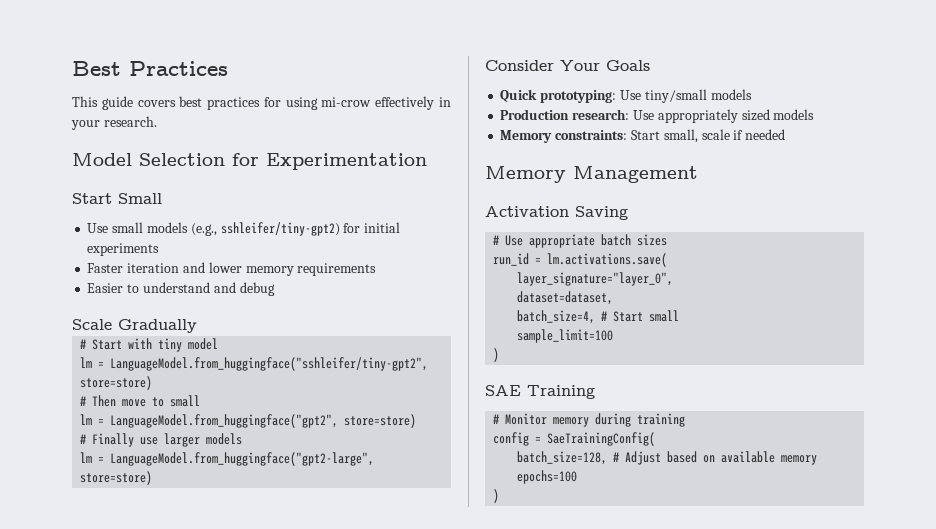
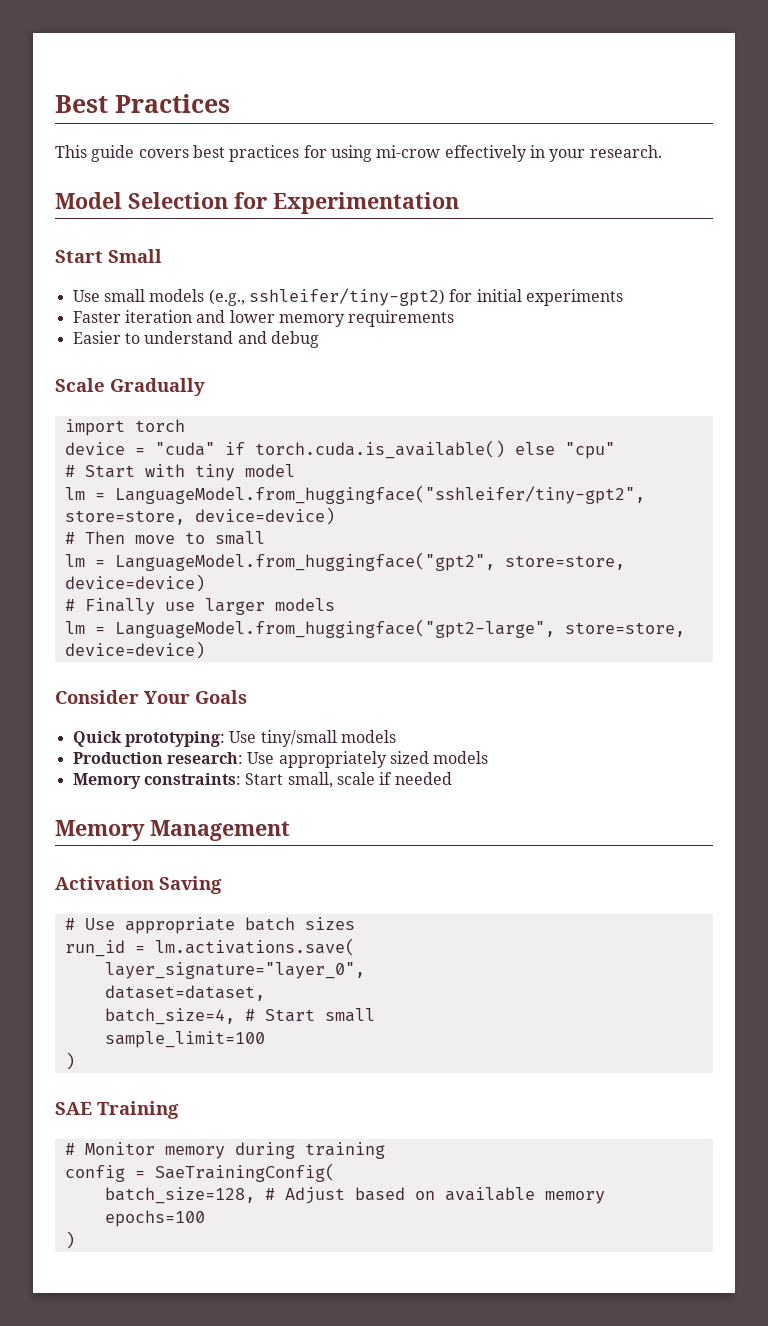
(197, 326) none -> [64,419,185,436] [64,440,615,459] // import torch // device = "cuda" if torch.cuda.is_available() else "cpu"
[80,376,153,390] store=store) -> [64,507,335,525] store=store, device=device)
[344,414,417,428] store=store) -> [504,555,625,570] [64,574,205,592] store=store, device=device)
[80,471,153,485] store=store) -> [564,622,685,637] [64,641,205,659] store=store, device=device)

